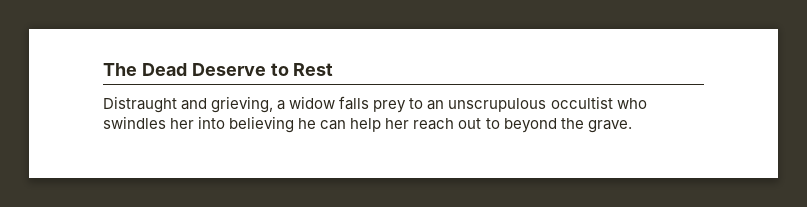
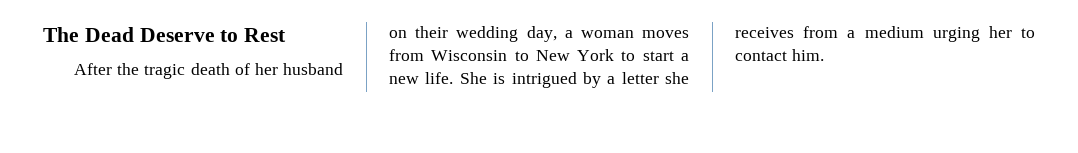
[103,96,647,113] [103,116,632,133] Distraught and grieving, a widow falls prey to an unscrupulous occultist who swindles her into believing he can help her reach out to beyond the grave. -> [74,63,343,79] [389,26,689,42] [389,49,689,61] [389,72,689,88] [735,26,1035,42] [735,49,824,61] After the tragic death of her husband on their wedding day, a woman moves from Wisconsin to New York to start a new life. She is intrigued by a letter she receives from a medium urging her to contact him.

